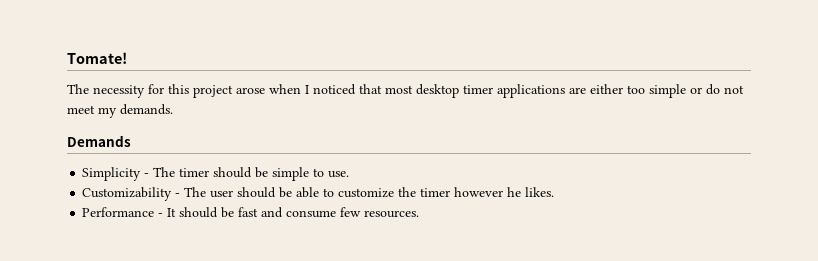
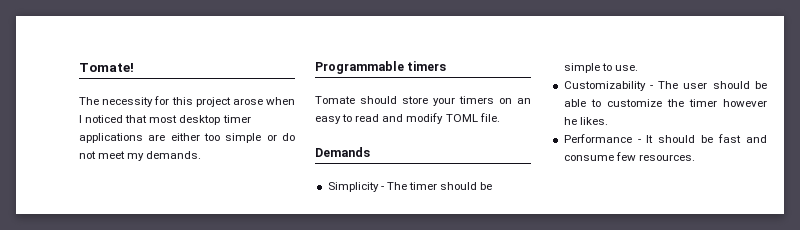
(173, 109) none -> [315,61,447,74] [315,96,531,106] [315,113,500,124] // Programmable timers // Tomate should store your timers on an easy to read and modify TOML file.

